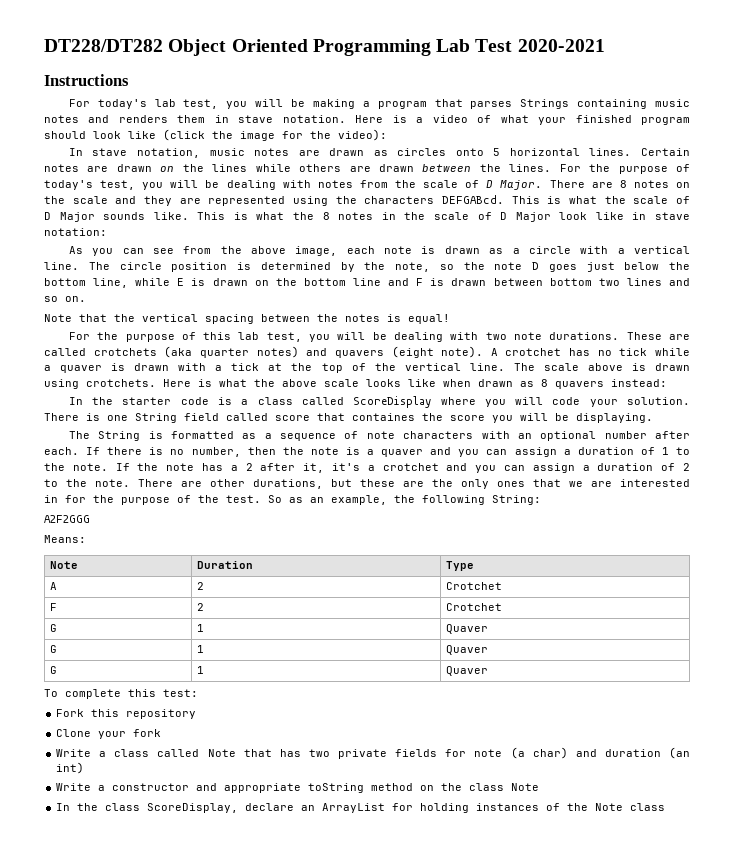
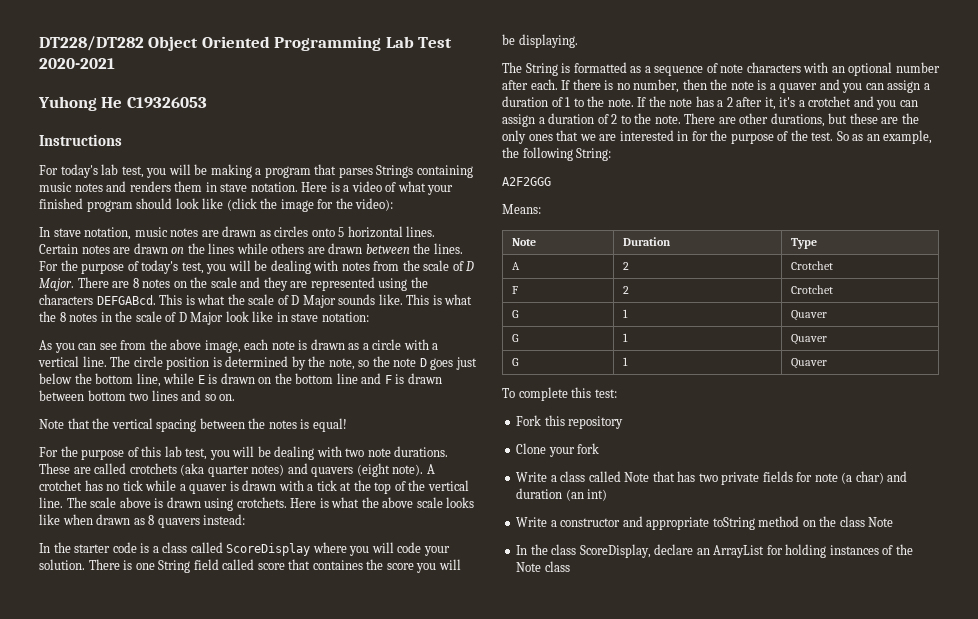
(605, 45) none -> [38,96,207,111] // Yuhong He C19326053

